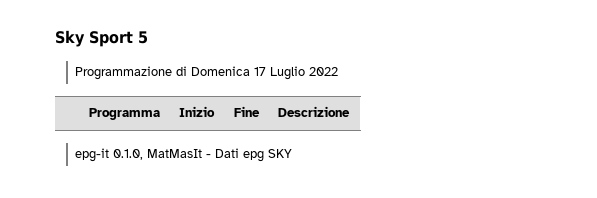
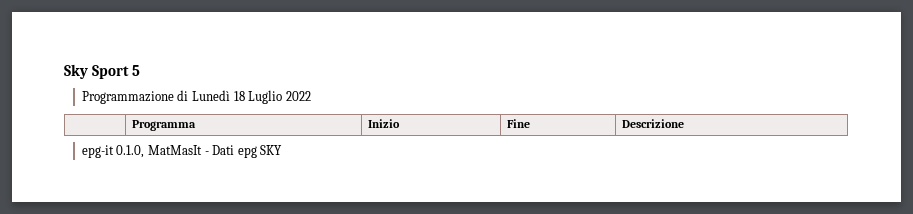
[191,66,267,76] Domenica 17 -> [191,90,245,101] Lunedì 18

